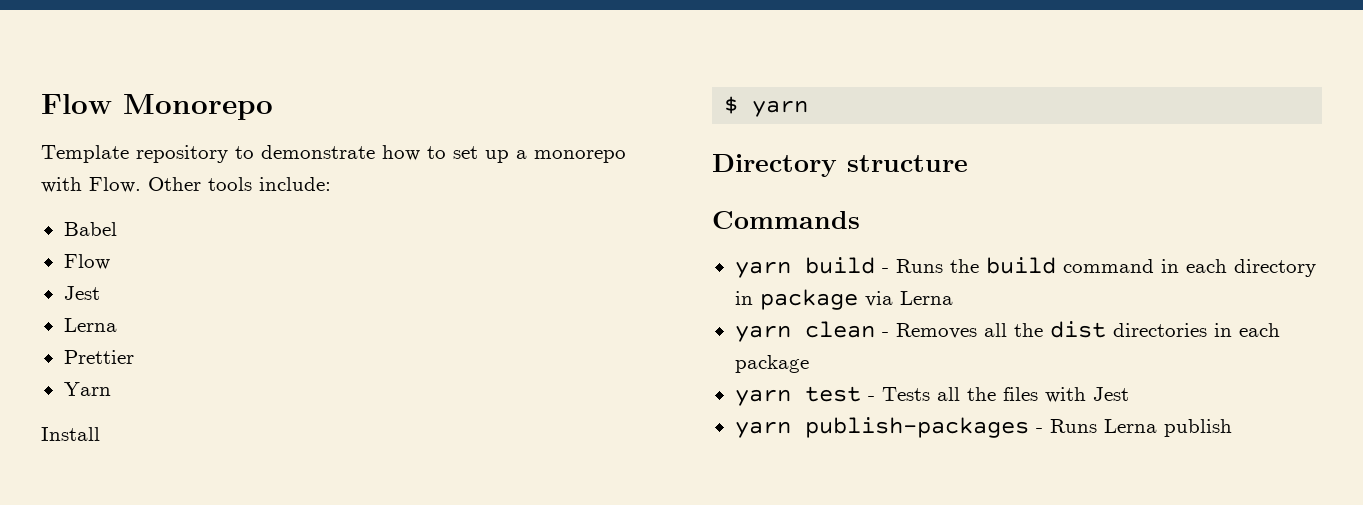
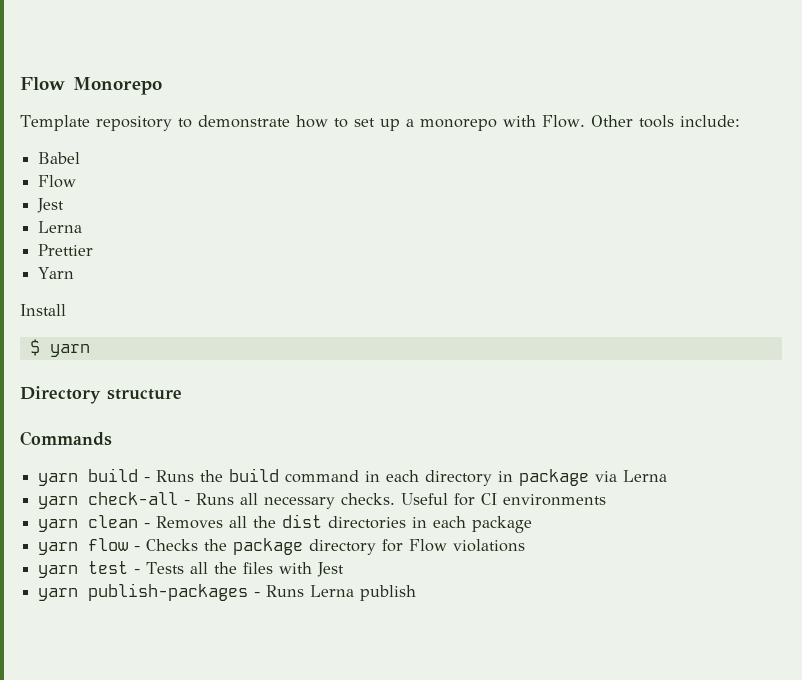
(953, 298) none -> [38,492,607,509] // yarn check-all - Runs all necessary checks. Useful for CI environments
(809, 364) none -> [38,538,526,555] // yarn flow - Checks the package directory for Flow violations

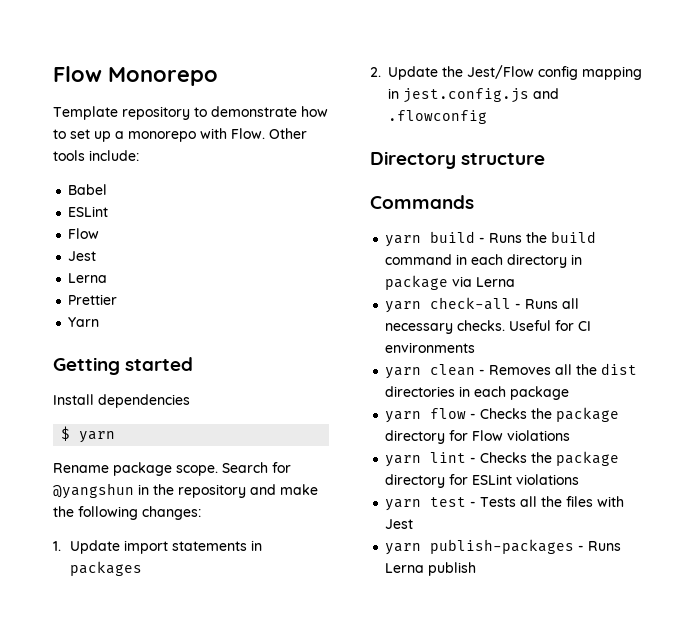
(81, 158) none -> [68,206,109,217] // ESLint
(75, 273) none -> [53,357,194,375] // Getting started
(66, 310) none -> [98,394,190,408] dependencies
(90, 350) none -> [53,462,291,476] [53,483,318,499] [53,506,201,520] [53,540,262,554] [69,561,142,576] [370,65,642,80] [388,88,559,103] [388,110,487,124] // Rename package scope. Search for @yangshun in the repository and make the following changes: // 1. Update import statements in packages // 2. Update the Jest/Flow config mapping in jest.config.js and .flowconfig
(526, 545) none -> [385,451,620,467] [385,474,580,488] // yarn lint - Checks the package directory for ESLint violations

